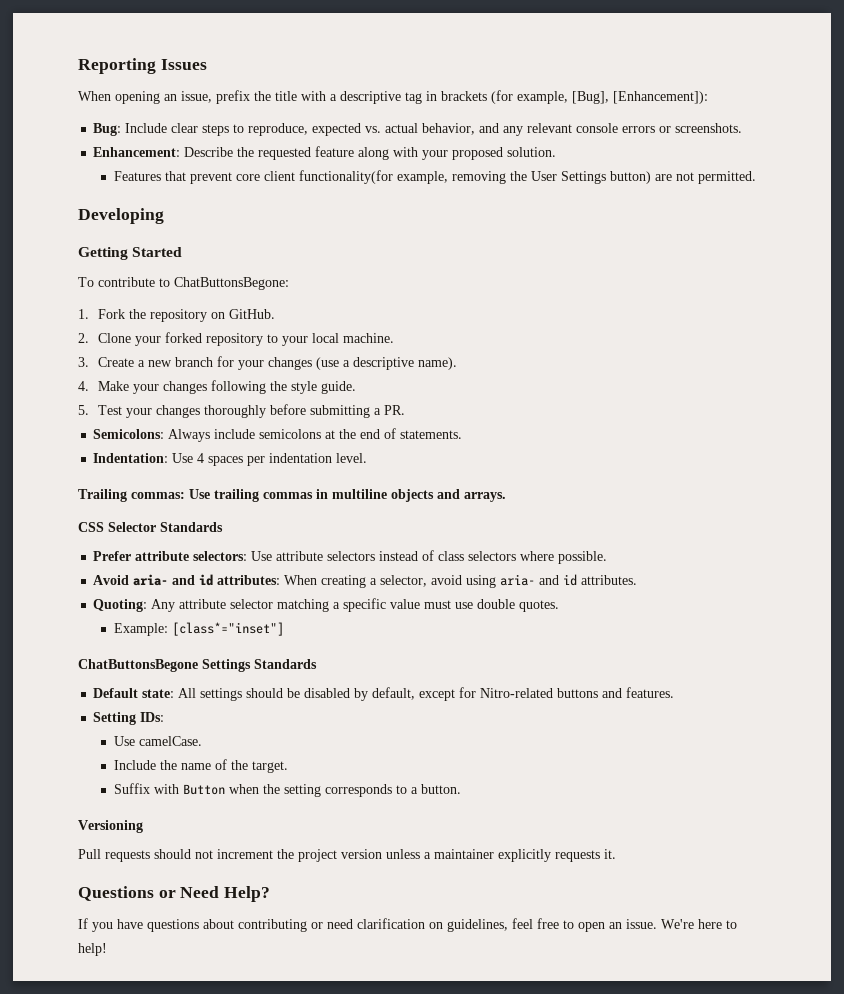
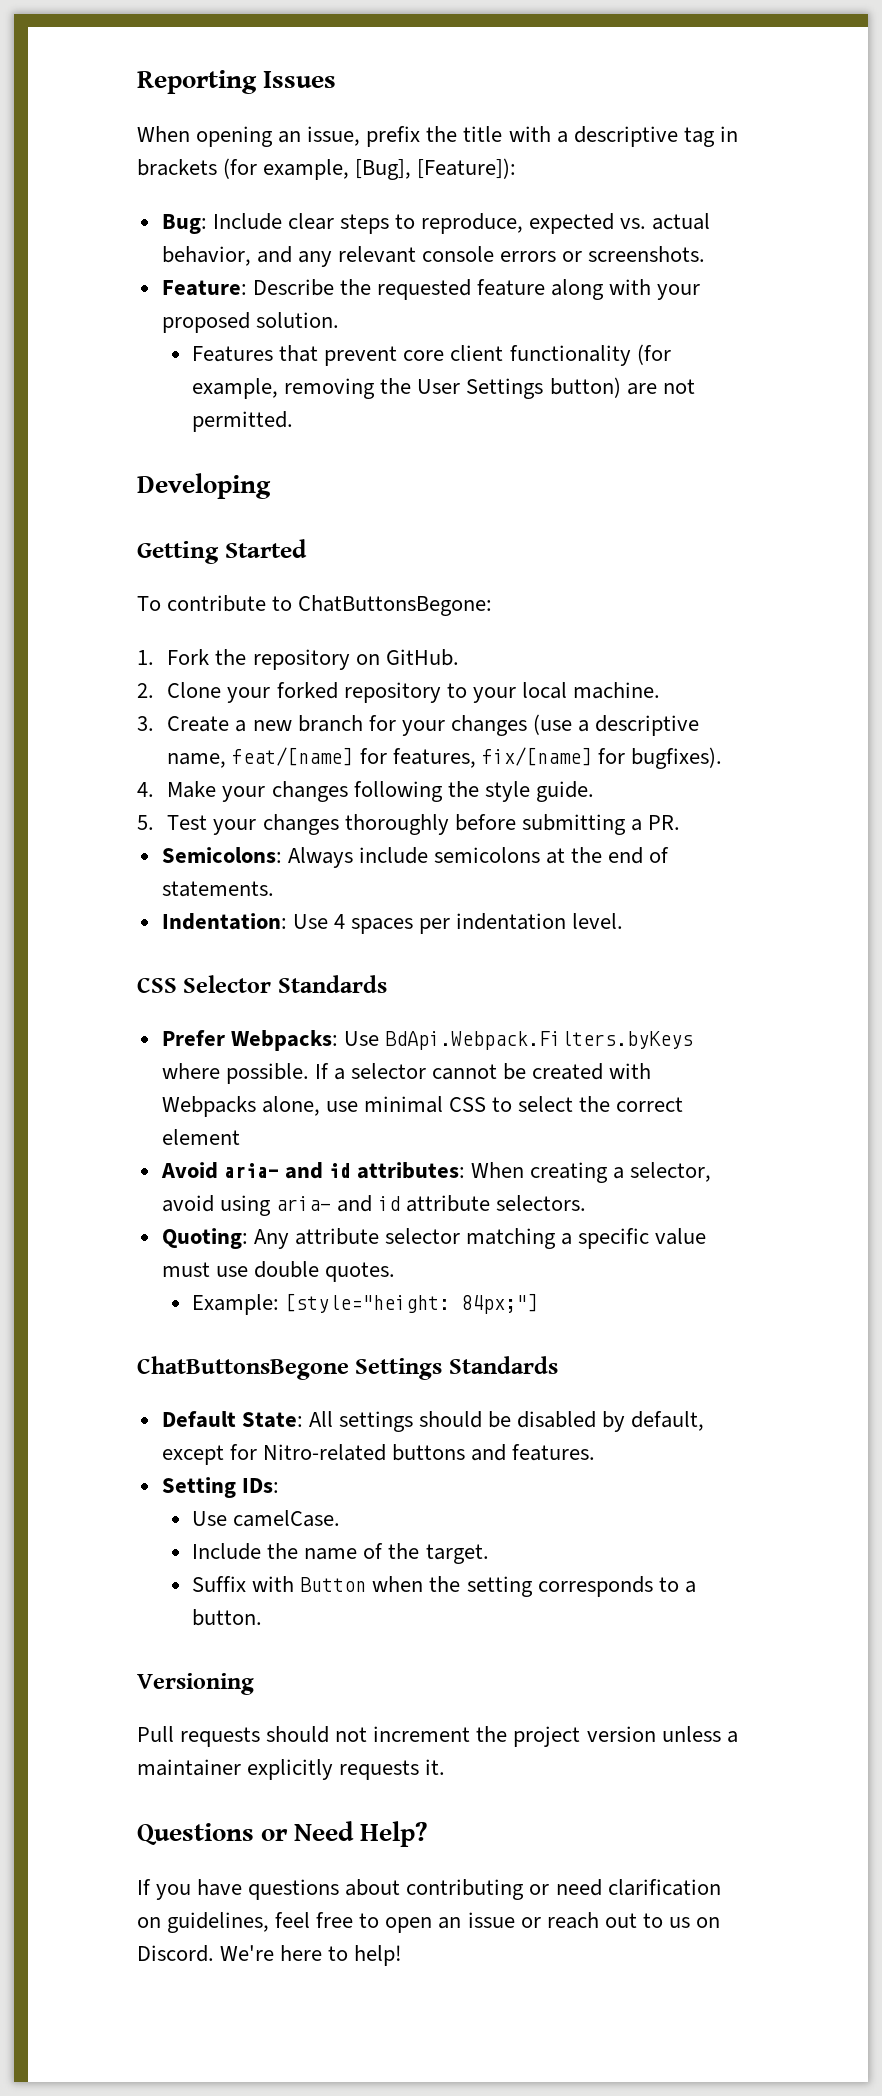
[613,91,708,104] [Enhancement]): -> [417,158,517,179] [Feature]):
[93,147,181,157] Enhancement: -> [161,280,247,296] Feature:
[298,170,393,184] functionality(for -> [509,344,671,366] functionality (for
[418,357,458,370] name). -> [167,747,722,769] name, feat/[name] for features, fix/[name] for bugfixes).
[78,489,506,502] [78,522,223,532] [93,550,608,564] Trailing commas: Use trailing commas in multiline objects and arrays. // CSS Selector Standards // Prefer attribute selectors: Use attribute selectors instead of class selectors where possible. -> [137,975,387,993] [161,1030,693,1051] [161,1063,652,1084] [161,1096,684,1117] [161,1129,240,1145] CSS Selector Standards // Prefer Webpacks: Use BdApi.Webpack.Filters.byKeys where possible. If a selector cannot be created with Webpacks alone, use minimal CSS to select the correct element
[581,575,638,585] attributes. -> [406,1195,587,1212] attribute selectors.
[171,622,284,636] [class*="inset"] -> [285,1293,539,1314] [style="height: 84px;"]
[142,689,175,698] state: -> [241,1412,303,1428] State:
[626,919,657,929] issue. -> [467,1912,720,1929] [137,1945,214,1962] issue or reach out to us on Discord.

